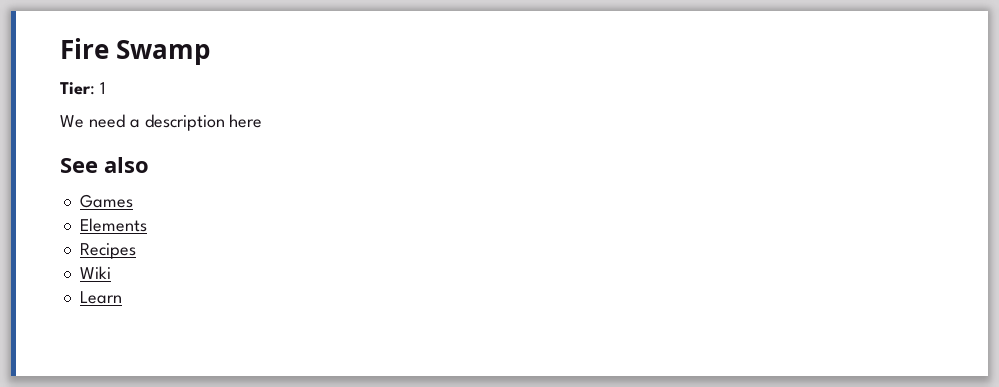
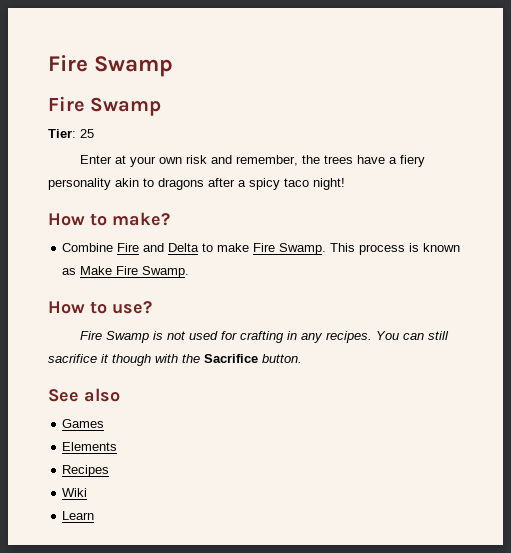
[60,38,211,65] Fire Swamp -> [48,55,174,77] [48,96,162,116] Fire Swamp // Fire Swamp
[99,82,105,94] [60,114,263,131] 1 // We need a description here -> [80,129,94,138] [80,155,426,167] [48,178,345,190] [48,212,170,226] [62,243,461,255] [62,266,190,278] [48,301,152,314] [80,331,450,343] [48,354,302,366] 25 // Enter at your own risk and remember, the trees have a fiery personality akin to dragons after a spicy taco night! // How to make? // Combine Fire and Delta to make Fire Swamp. This process is known as Make Fire Swamp. // How to use? // Fire Swamp is not used for crafting in any recipes. You can still sacrifice it though with the Sacrifice button.

